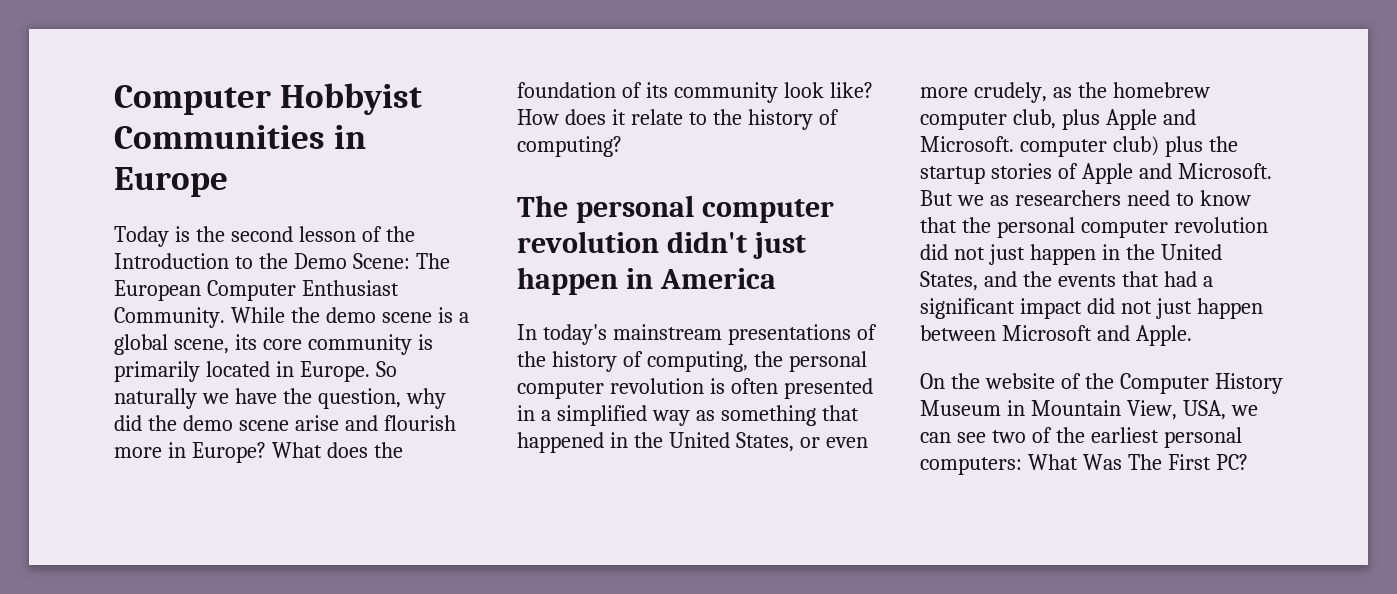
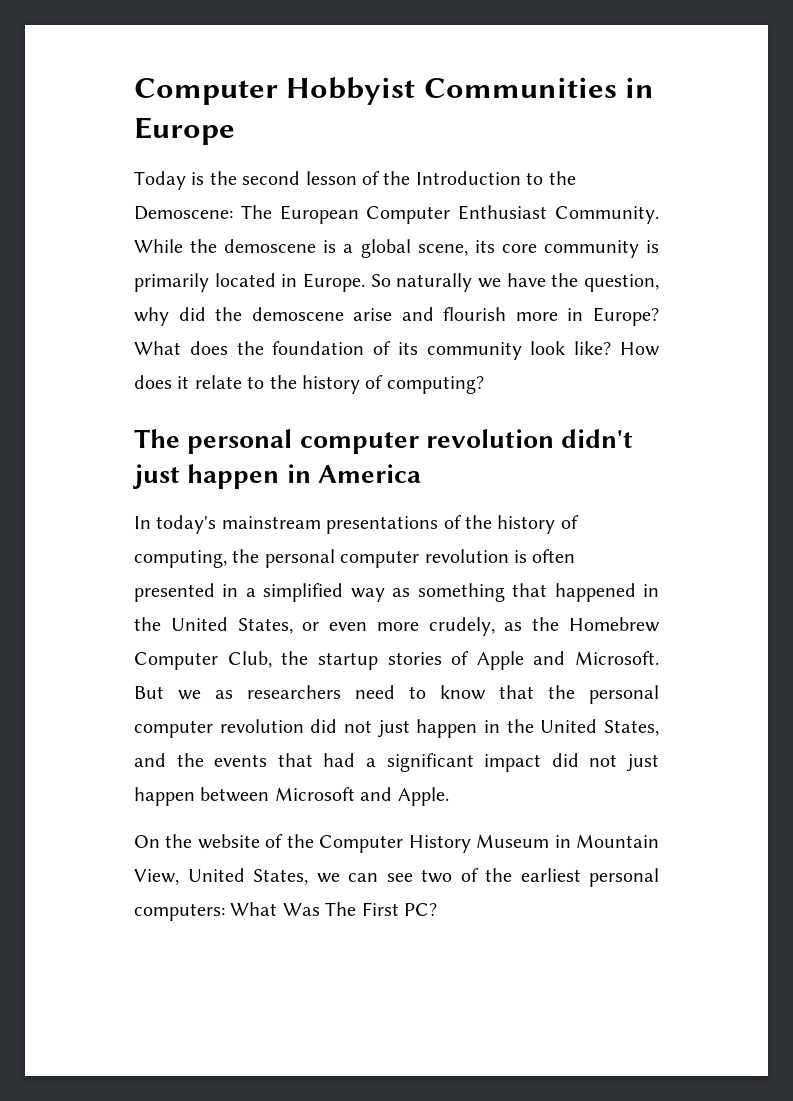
[293,253,410,269] Demo Scene: -> [134,206,233,220] Demoscene:
[325,307,432,323] demo scene -> [224,239,317,253] demoscene
[182,415,289,431] demo scene -> [251,307,344,321] demoscene
[1112,82,1210,98] [920,109,1196,130] [920,136,1203,157] homebrew computer club, plus Apple and Microsoft. computer club) plus -> [569,617,660,632] [134,651,272,670] Homebrew Computer Club,
[1182,400,1226,420] USA, -> [187,868,308,885] United States,

